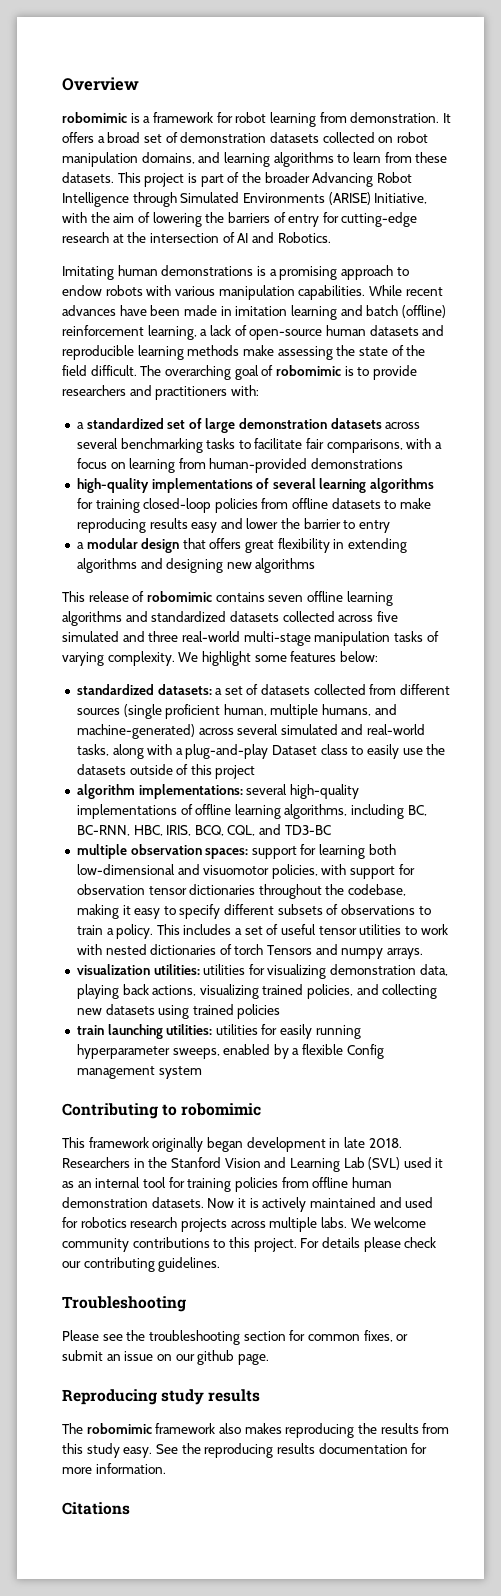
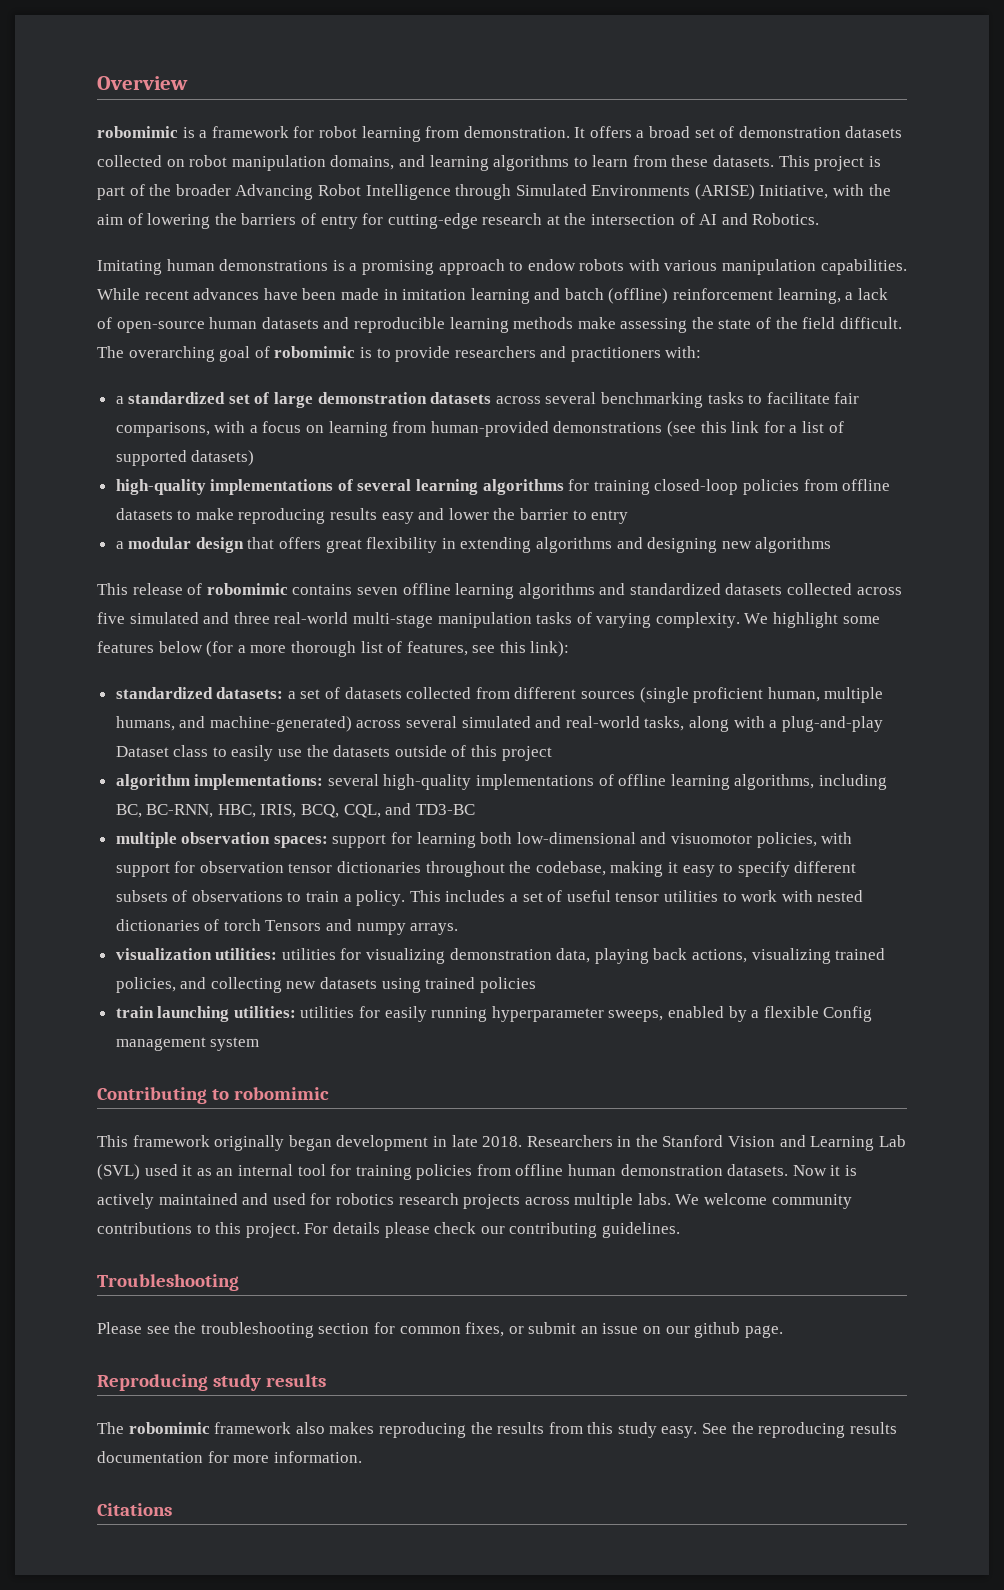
(404, 463) none -> [667,421,844,437] [115,450,255,466] (see this link for a list of supported datasets)
[339,651,378,662] below: -> [158,641,570,657] below (for a more thorough list of features, see this link):

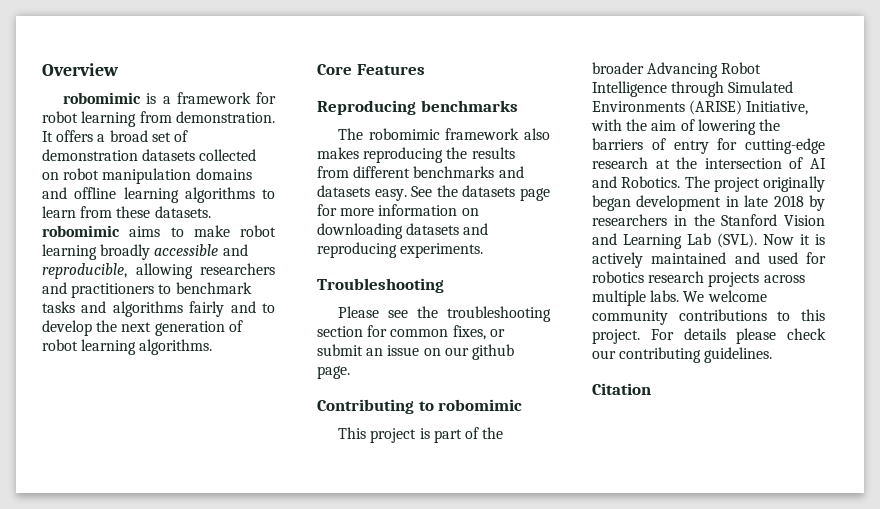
[330,155,425,170] domains, and -> [195,168,252,180] [42,187,117,199] domains and offline
(775, 161) none -> [42,225,276,237] [42,244,248,260] [42,263,275,279] [42,282,252,298] [42,301,275,317] [42,320,243,336] [42,339,213,355] [317,64,425,75] [317,100,518,115] [338,128,550,140] [317,147,515,163] [317,166,524,178] [317,185,550,201] [317,204,479,216] [317,223,489,239] [317,242,484,258] [317,278,444,293] [338,306,551,322] [317,325,505,340] [317,344,514,360] [317,366,350,379] [317,399,523,414] robomimic aims to make robot learning broadly accessible and reproducible, allowing researchers and practitioners to benchmark tasks and algorithms fairly and to develop the next generation of robot learning algorithms. // Core Features // Reproducing benchmarks // The robomimic framework also makes reproducing the results from different benchmarks and datasets easy. See the datasets page for more information on downloading datasets and reproducing experiments. // Troubleshooting // Please see the troubleshooting section for common fixes, or submit an issue on our github page. // Contributing to robomimic //
[97,259,907,275] [97,288,888,304] [97,317,902,333] [97,346,702,362] [115,392,860,408] [115,421,844,437] [115,450,255,466] [115,479,891,495] [115,508,629,524] [115,537,832,553] [97,583,902,599] [97,612,880,628] [97,641,570,657] [115,687,884,703] [115,716,883,732] [115,745,552,761] [115,774,888,790] [115,803,475,818] [115,832,853,848] [115,861,857,877] [115,890,864,906] [115,919,459,935] [115,948,886,964] [115,977,536,993] [115,1006,873,1022] [115,1037,260,1051] [97,1087,330,1104] [97,1135,210,1147] // Imitating human demonstrations is a promising approach to endow robots with various manipulation capabilities. While recent advances have been made in imitation learning and batch (offline) reinforcement learning, a lack of open-source human datasets and reproducible learning methods make assessing the state of the field difficult. The overarching goal of robomimic is to provide researchers and practitioners with: // a standardized set of large demonstration datasets across several benchmarking tasks to facilitate fair comparisons, with a focus on learning from human-provided demonstrations (see this link for a list of supported datasets) // high-quality implementations of several learning algorithms for training closed-loop policies from offline datasets to make reproducing results easy and lower the barrier to entry // a modular design that offers great flexibility in extending algorithms and designing new algorithms // This release of robomimic contains seven offline learning algorithms and standardized datasets collected across five simulated and three real-world multi-stage manipulation tasks of varying complexity. We highlight some features below (for a more thorough list of features, see this link): // standardized datasets: a set of datasets collected from different sources (single proficient human, multiple humans, and machine-generated) across several simulated and real-world tasks, along with a plug-and-play Dataset class to easily use the datasets outside of this project // algorithm implementations: several high-quality implementations of offline learning algorithms, including BC, BC-RNN, HBC, IRIS, BCQ, CQL, and TD3-BC // multiple observation spaces: support for learning both low-dimensional and visuomotor policies, with support for observation tensor dictionaries throughout the codebase, making it easy to specify different subsets of observations to train a policy. This includes a set of useful tensor utilities to work with nested dictionaries of torch Tensors and numpy arrays. // visualization utilities: utilities for visualizing demonstration data, playing back actions, visualizing trained policies, and collecting new datasets using trained policies // train launching utilities: utilities for easily running hyperparameter sweeps, enabled by a flexible Config management system // Contributing to robomimic // This framework -> [684,176,760,192] The project
[482,1135,613,1147] 2018. Researchers -> [773,195,825,211] [592,214,667,226] 2018 by researchers
[97,1164,789,1180] (SVL) used it as an internal tool for training policies from offline human demonstration datasets. -> [717,233,757,248] (SVL).
[97,1274,239,1291] [97,1322,783,1338] [97,1374,327,1391] [97,1422,897,1438] [97,1451,362,1463] [97,1503,172,1516] Troubleshooting // Please see the troubleshooting section for common fixes, or submit an issue on our github page. // Reproducing study results // The robomimic framework also makes reproducing the results from this study easy. See the reproducing results documentation for more information. // Citations -> [592,383,651,395] Citation

